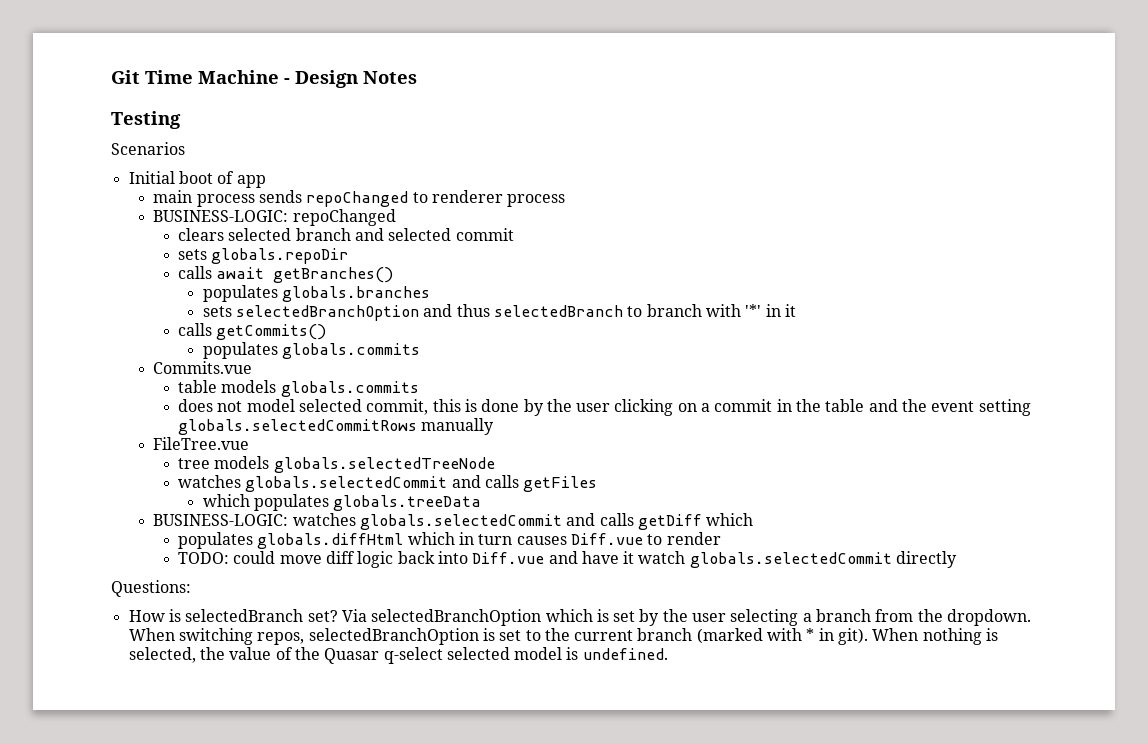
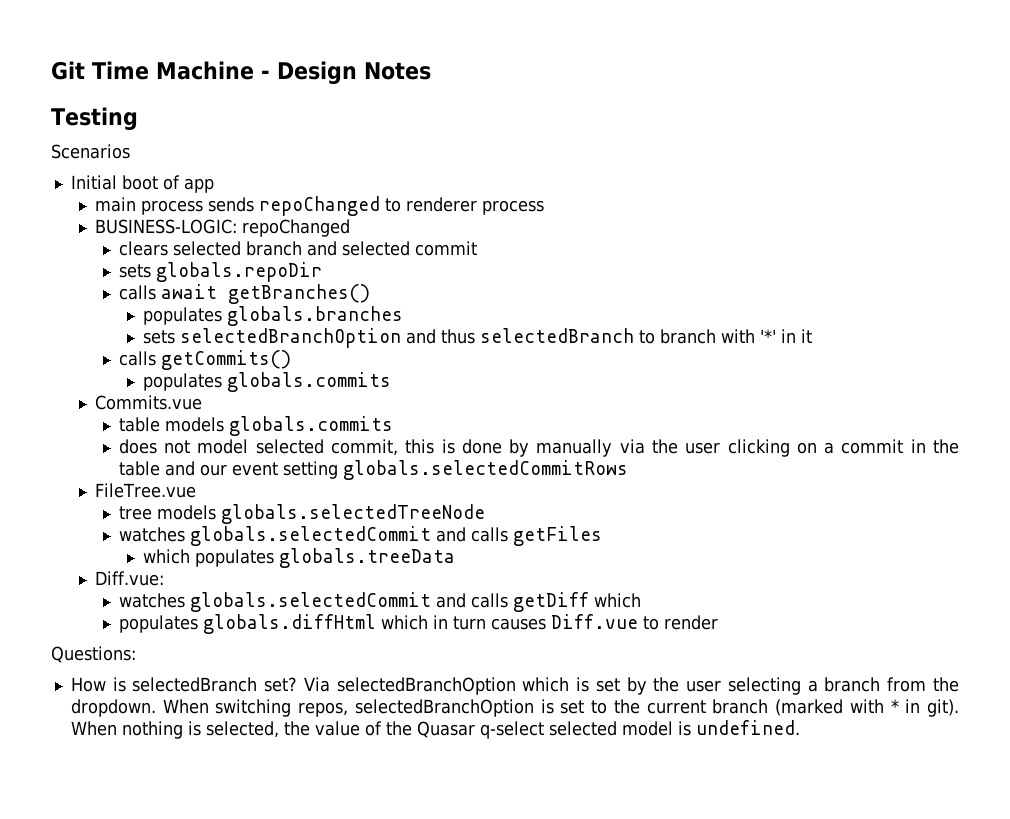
(544, 407) none -> [536,439,645,457] manually via
[902,399,928,412] the -> [199,464,227,476] our
[421,418,495,435] manually -> (628, 470) none
[153,514,289,526] BUSINESS-LOGIC: -> [94,571,164,586] Diff.vue: //
[177,551,958,568] // TODO: could move diff logic back into Diff.vue and have it watch globals.selectedCommit directly -> (718, 622) none

